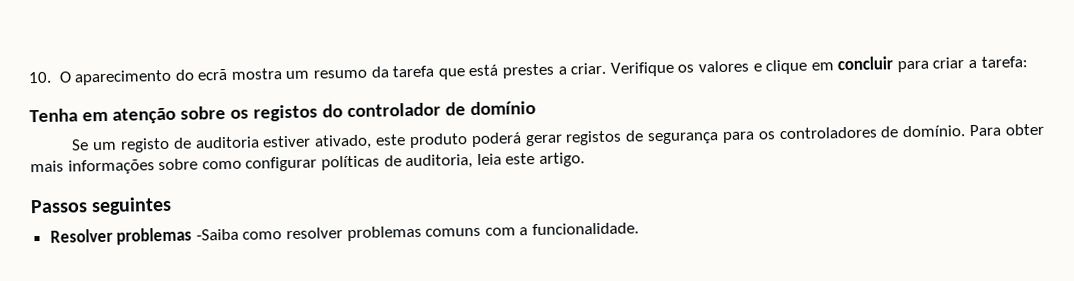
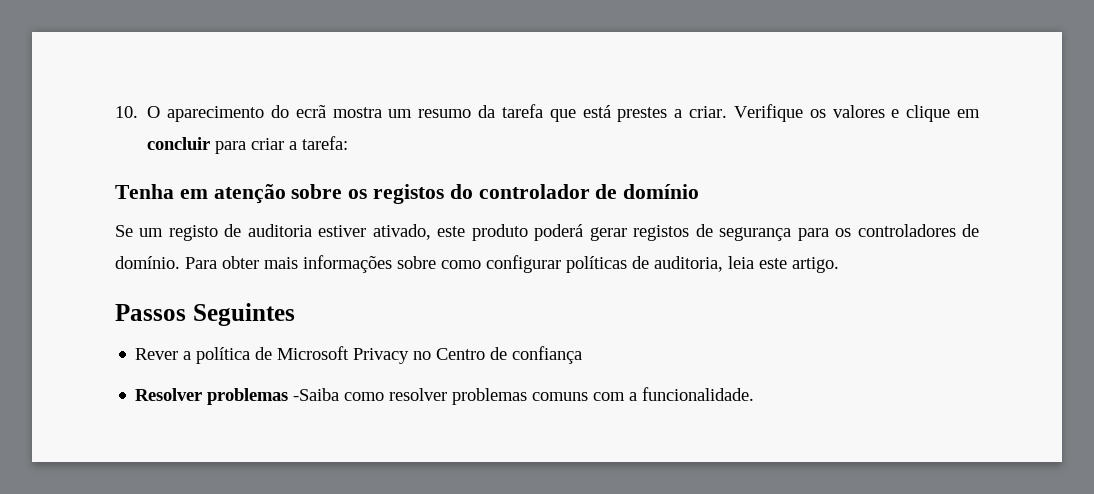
[91,196,173,216] seguintes -> [192,303,295,326] [135,346,583,364] Seguintes // Rever a política de Microsoft Privacy no Centro de confiança

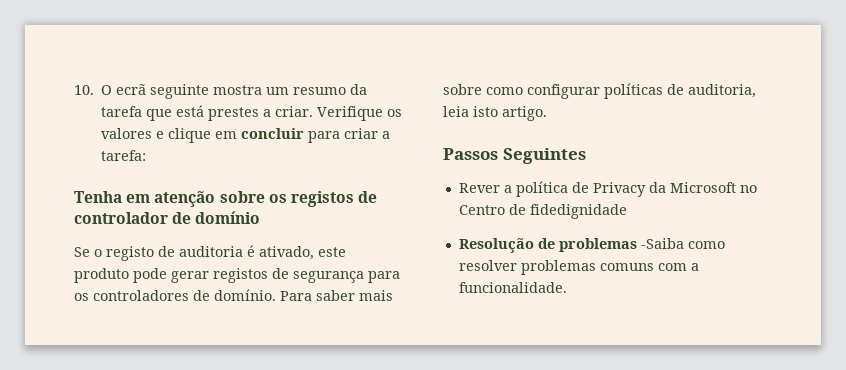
[167,105,326,122] aparecimento do ecrã -> [116,84,210,99] ecrã seguinte
[449,184,473,199] do -> [358,191,378,203] de
[139,228,164,237] um -> [94,249,102,257] o
[318,225,367,237] estiver -> [247,245,255,257] é
[534,224,584,241] poderá -> [133,268,167,283] pode
[222,255,392,273] obter mais informações -> [316,290,393,301] saber mais
[759,258,787,269] este -> [473,106,498,117] isto
[277,346,583,364] [135,388,203,401] Microsoft Privacy no Centro de confiança // Resolver -> [592,182,757,197] [458,204,627,219] [458,238,555,253] Privacy da Microsoft no Centro de fidedignidade // Resolução de

